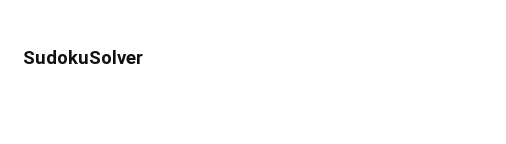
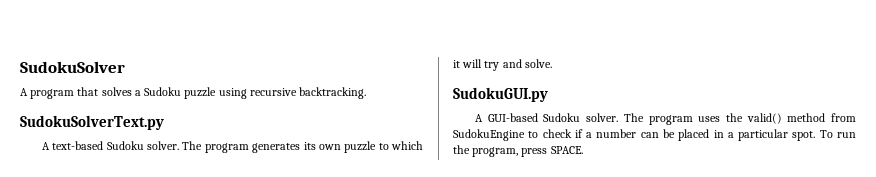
(143, 57) none -> [20,87,367,99] [20,115,164,130] [41,141,423,153] [453,59,552,71] [453,87,548,102] [474,113,856,125] [453,129,856,141] [453,145,583,157] // A program that solves a Sudoku puzzle using recursive backtracking. // SudokuSolverText.py // A text-based Sudoku solver. The program generates its own puzzle to which it will try and solve. // SudokuGUI.py // A GUI-based Sudoku solver. The program uses the valid() method from SudokuEngine to check if a number can be placed in a particular spot. To run the program, press SPACE.

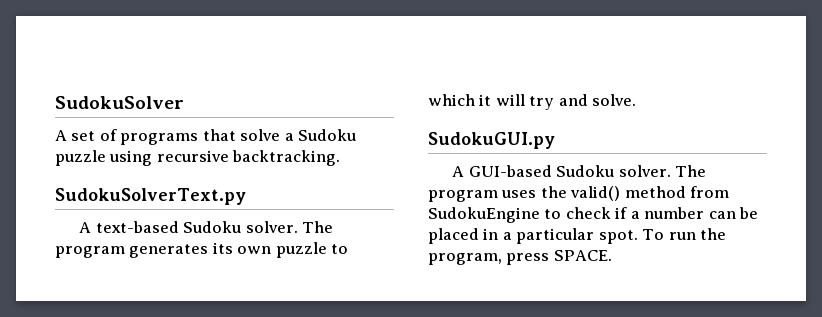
[30,87,132,99] program that solves -> [71,129,281,145] set of programs that solve

